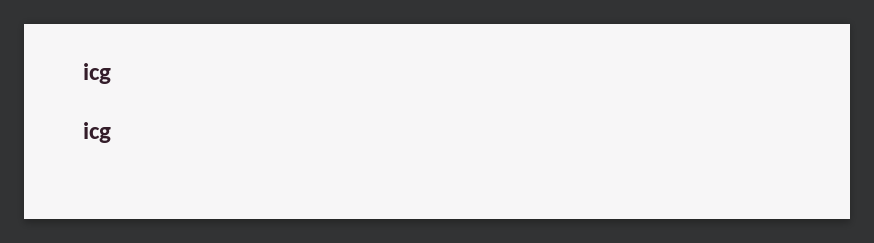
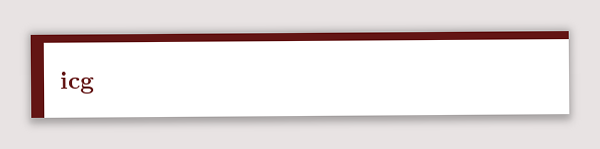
[83,63,111,84] [83,122,111,143] icg // icg -> [59,71,95,94] icg

